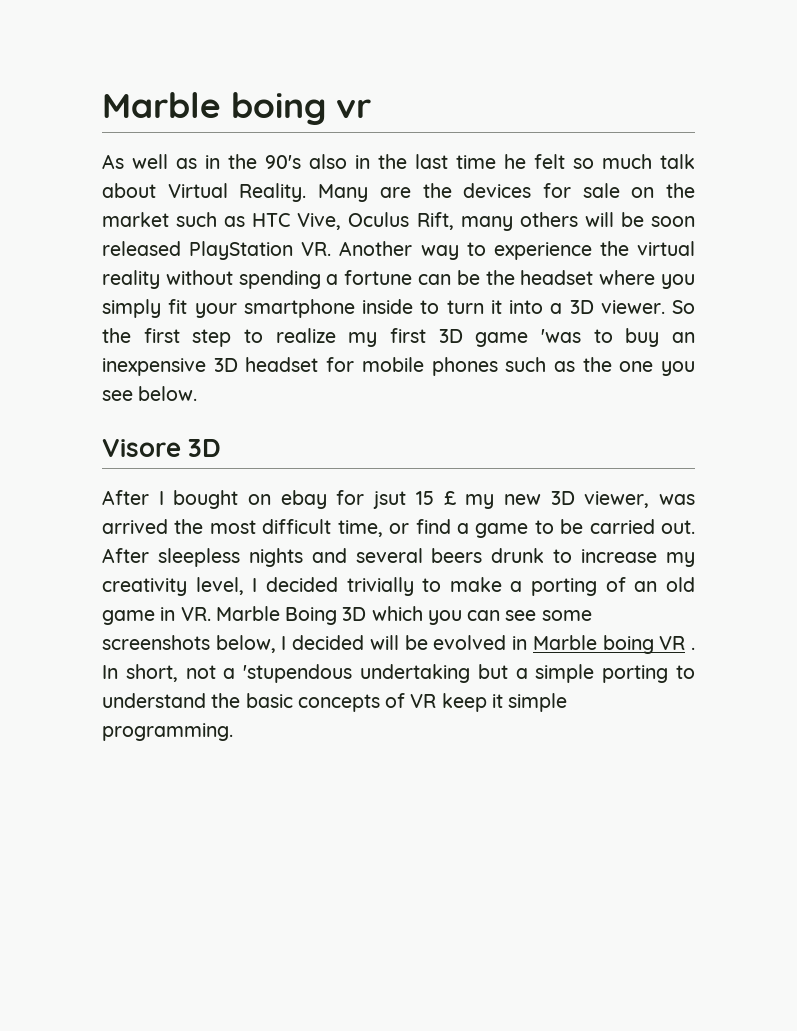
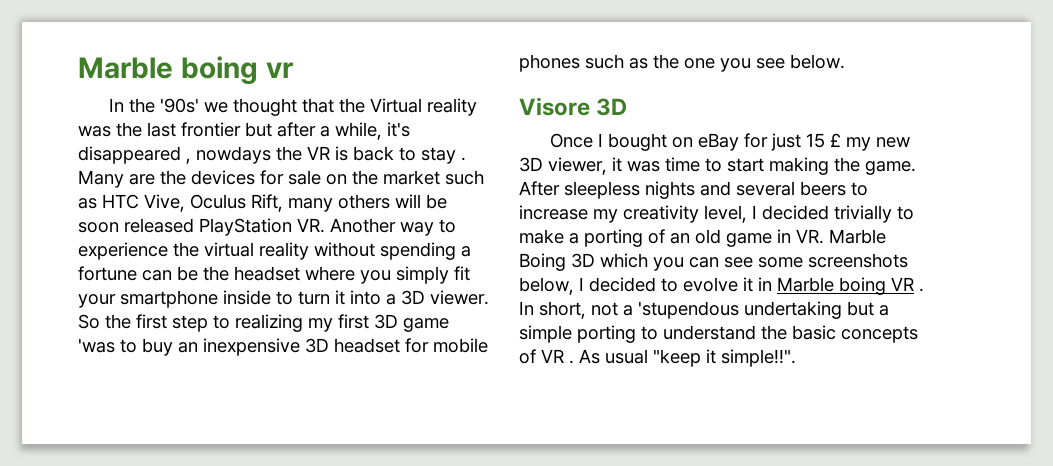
[102,154,695,169] [102,183,307,202] As well as in the 90's also in the last time he felt so much talk about Virtual Reality. -> [108,98,477,116] [78,122,410,140] [78,146,466,164] In the '90s' we thought that the Virtual reality was the last frontier but after a while, it's disappeared , nowdays the VR is back to stay .
[275,328,336,343] realize -> [235,314,303,332] realizing
[102,490,149,505] After -> [549,133,593,148] Once
[280,490,407,509] ebay for jsut -> [697,133,801,151] eBay for just
[658,494,695,505] [102,519,696,538] was arrived the most difficult time, or find a game to be carried out. -> [612,157,916,175] it was time to start making the game.
[491,548,545,563] drunk -> (846, 188) none
[369,635,507,650] will be evolved -> [661,277,753,292] to evolve it
[441,693,568,712] [102,723,233,741] keep it simple programming. -> [569,349,796,367] . As usual "keep it simple!!".

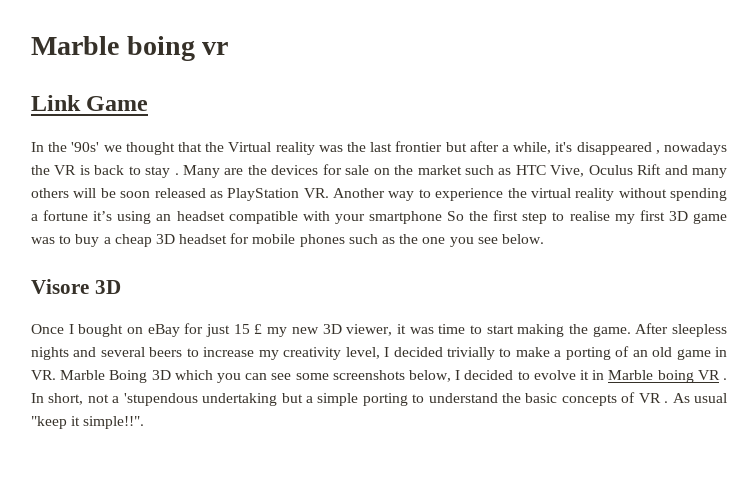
(293, 70) none -> [31,95,149,111] // Link Game
[196,146,271,164] nowdays -> [664,142,727,155] nowadays
[251,194,283,212] Rift, -> [637,164,688,175] Rift and
(194, 225) none -> [209,191,223,198] as
[142,266,470,284] [78,290,489,308] can be the headset where you simply fit your smartphone inside to turn it into a 3D viewer. -> [93,211,442,224] it’s using an headset compatible with your smartphone
[235,314,303,332] realizing -> [569,211,610,221] realise
[78,338,115,353] 'was -> [31,237,55,244] was
[178,338,300,356] an inexpensive -> [103,234,152,247] a cheap

